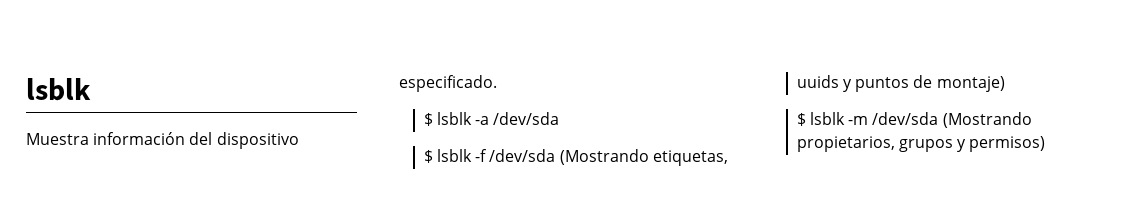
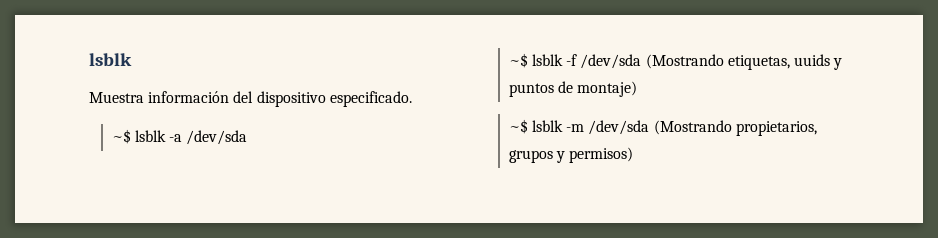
[423,113,433,126] $ -> [111,129,131,144] ~$
[423,150,433,163] $ -> [508,53,528,68] ~$
[796,113,806,126] $ -> [508,119,528,134] ~$

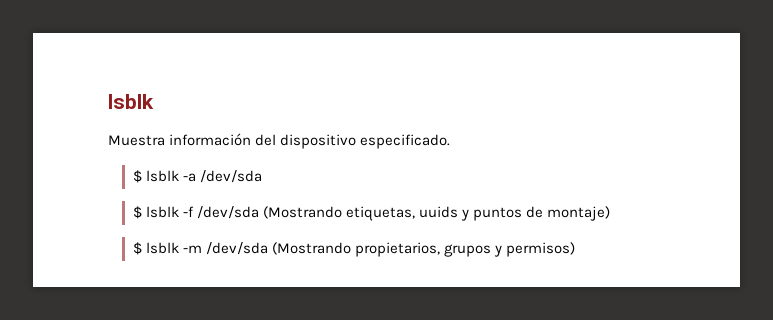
[111,129,131,144] ~$ -> [132,170,142,183] $
[508,53,528,68] ~$ -> [132,206,142,219] $
[508,119,528,134] ~$ -> [132,242,142,255] $

